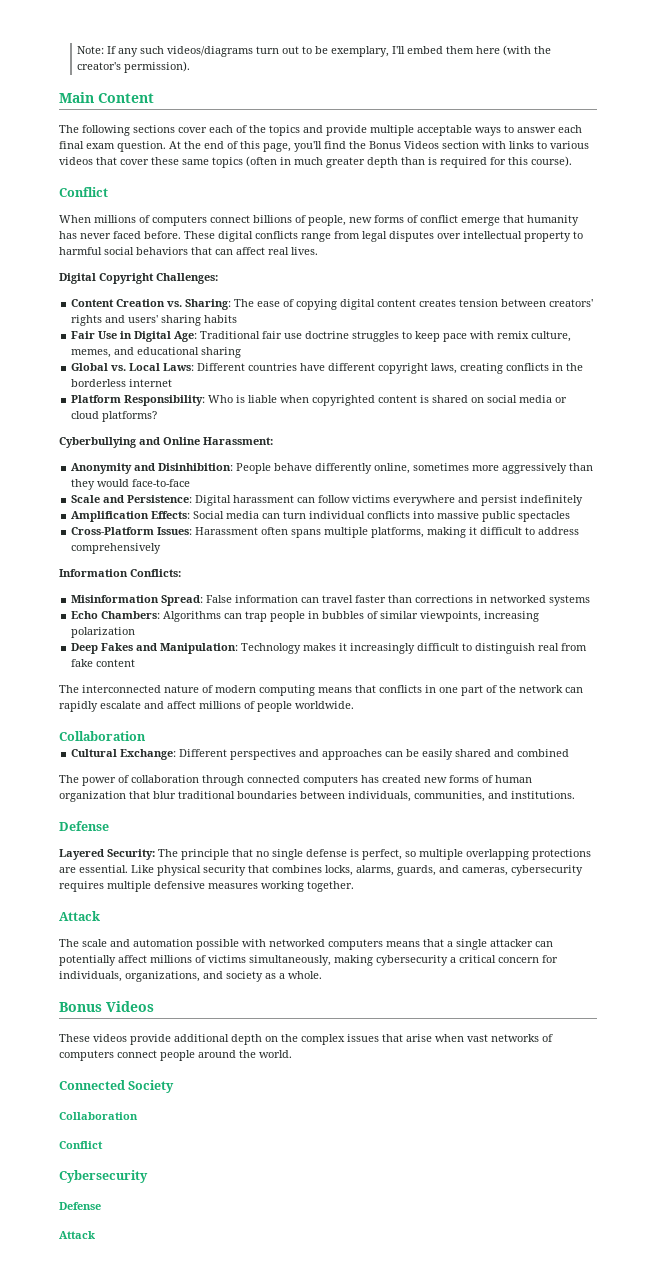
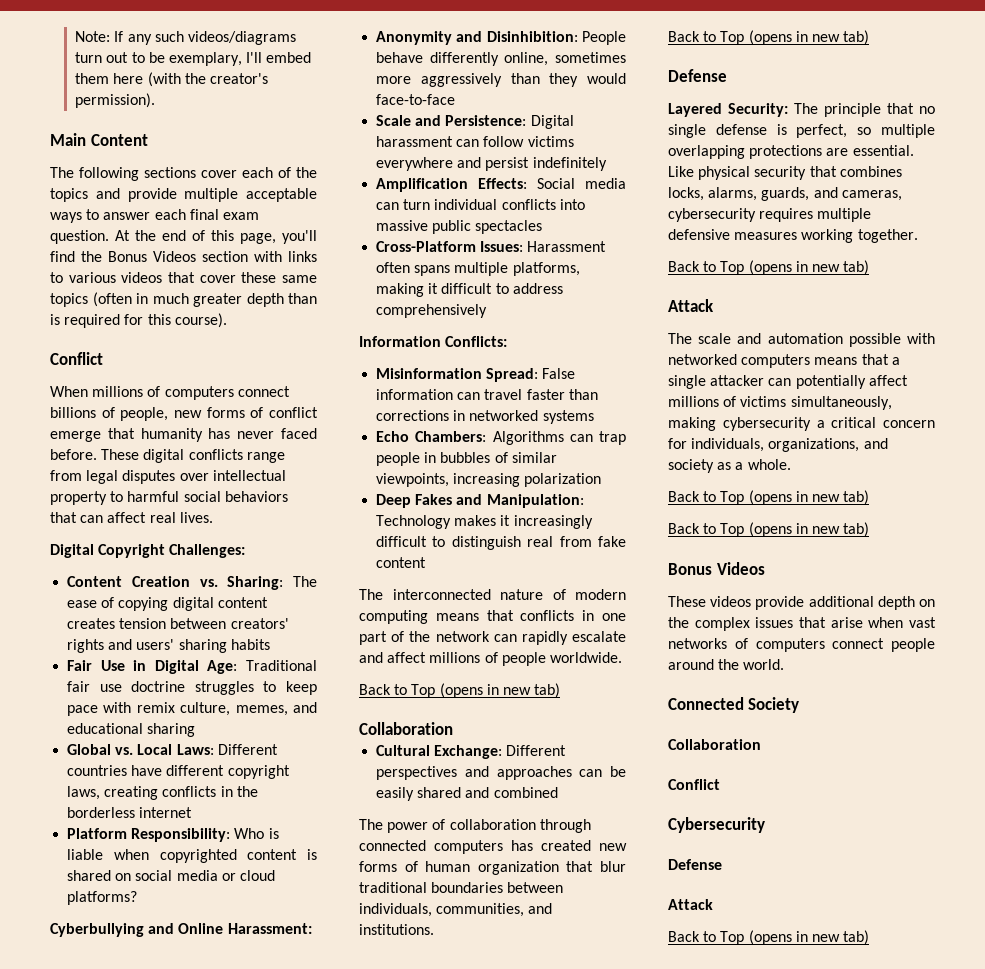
(354, 705) none -> [359,683,561,698] // Back to Top (opens in new tab)
(575, 795) none -> [668,30,870,45] // Back to Top (opens in new tab)
(354, 886) none -> [668,260,870,275] // Back to Top (opens in new tab)
(322, 975) none -> [668,490,870,505] [668,522,870,537] // Back to Top (opens in new tab) // Back to Top (opens in new tab)
(95, 1235) none -> [668,930,870,945] // Back to Top (opens in new tab)

